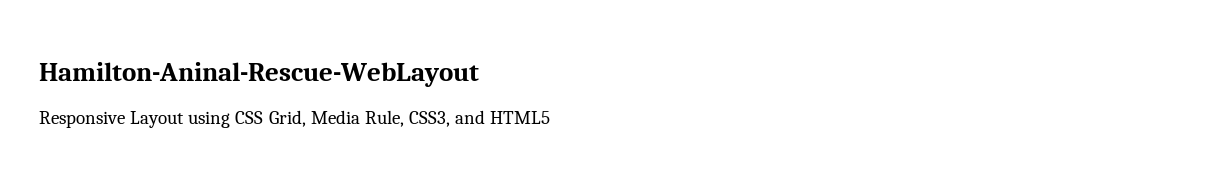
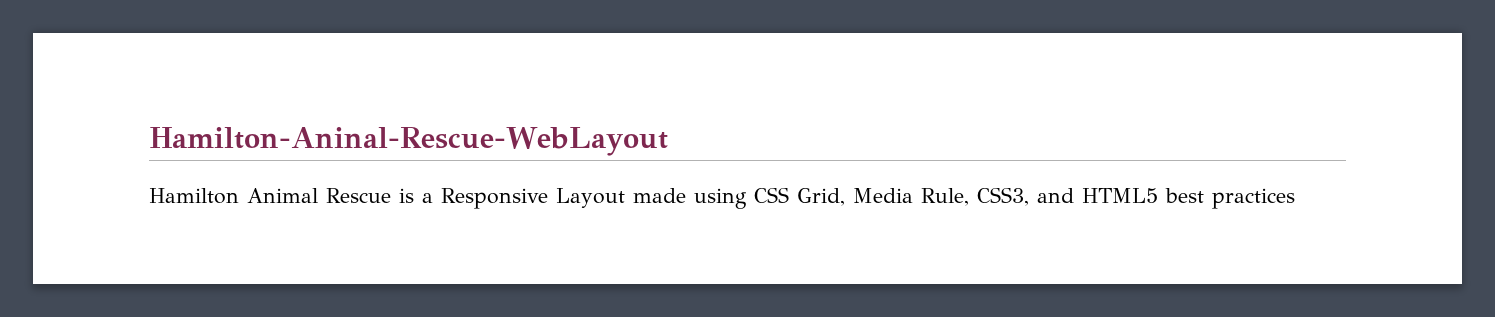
(479, 74) none -> [149,188,433,204] Hamilton Animal Rescue is a
(185, 119) none -> [633,188,686,203] made
(551, 117) none -> [1165,188,1295,209] best practices

